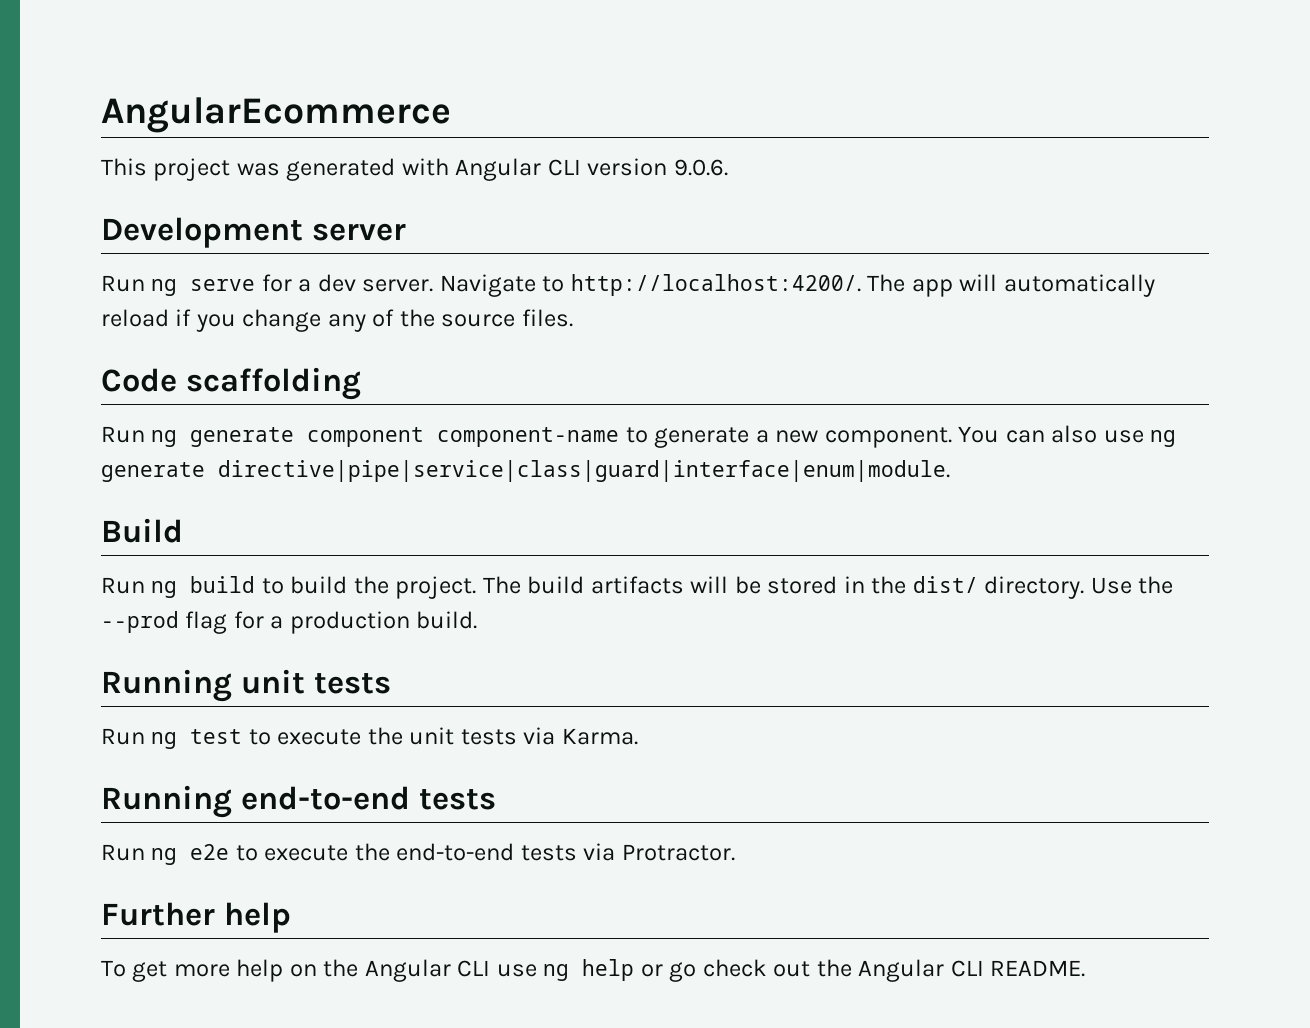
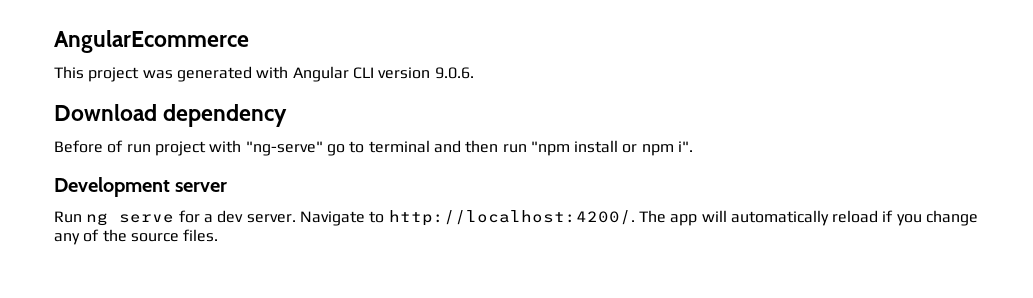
(728, 167) none -> [54,104,288,127] [54,140,694,156] // Download dependency // Before of run project with "ng-serve" go to terminal and then run "npm install or npm i".
[101,367,361,400] [101,425,1177,448] [101,460,950,482] [101,518,183,543] [101,576,1174,599] [101,611,478,634] [101,669,391,702] [101,727,638,749] [101,785,496,818] [101,843,735,865] [101,902,291,933] [101,959,1086,982] // Code scaffolding // Run ng generate component component-name to generate a new component. You can also use ng generate directive|pipe|service|class|guard|interface|enum|module. // Build // Run ng build to build the project. The build artifacts will be stored in the dist/ directory. Use the --prod flag for a production build. // Running unit tests // Run ng test to execute the unit tests via Karma. // Running end-to-end tests // Run ng e2e to execute the end-to-end tests via Protractor. // Further help // To get more help on the Angular CLI use ng help or go check out the Angular CLI README. -> (219, 235) none

